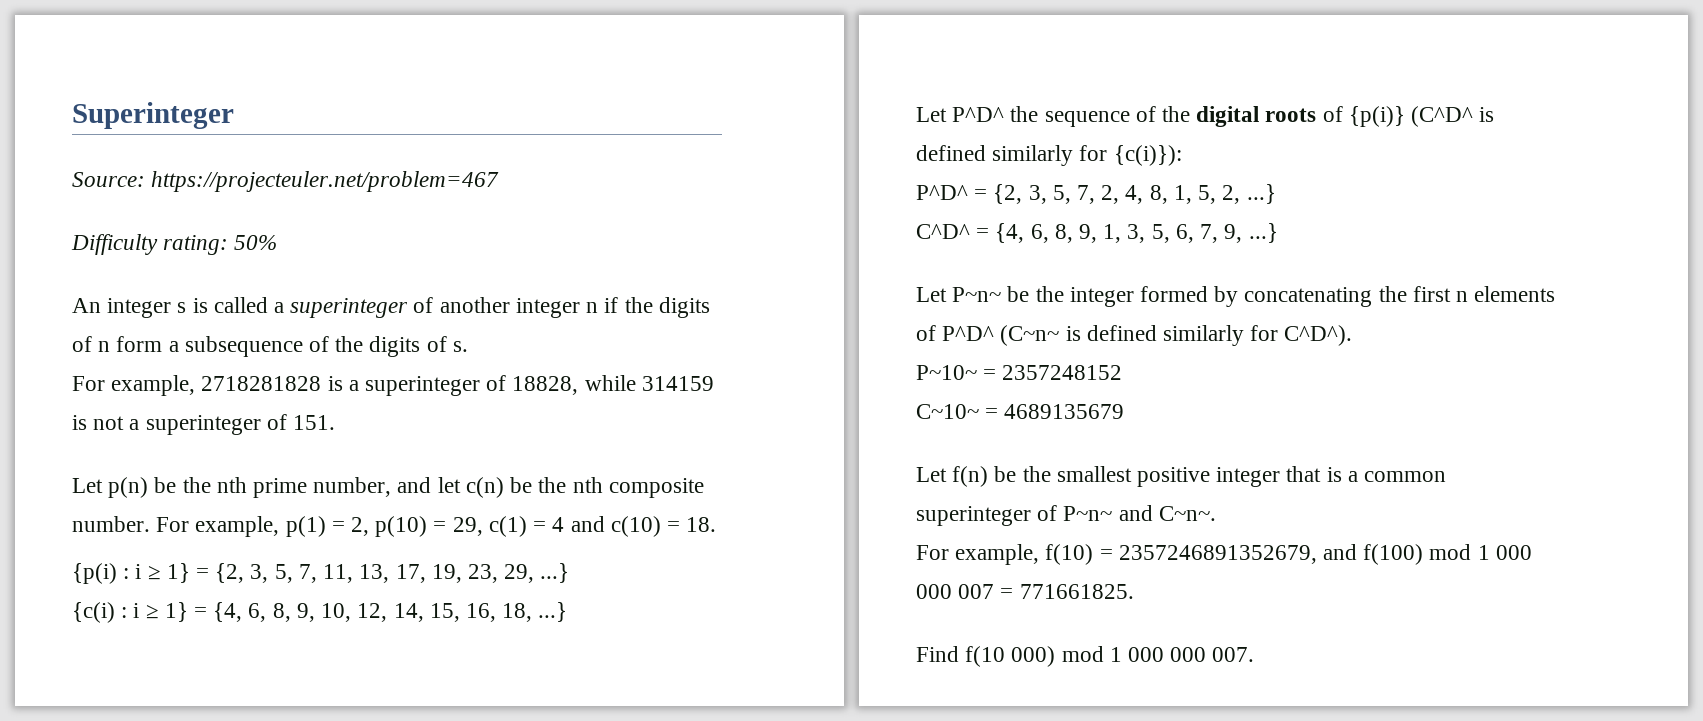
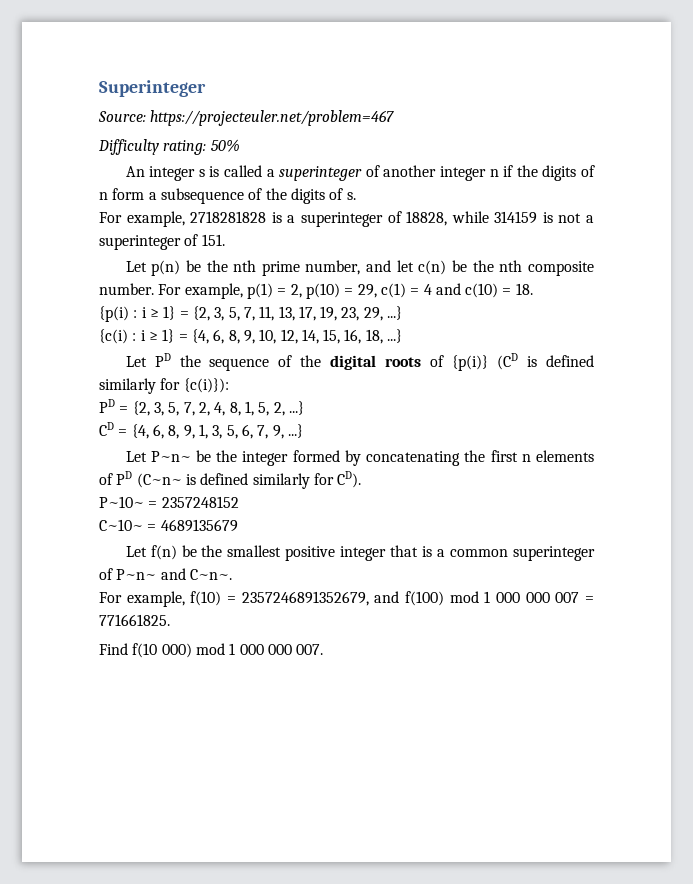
[952,107,1005,122] P^D^ -> [154,353,171,367] PD
[1411,106,1474,127] (C^D^ -> [497,353,519,370] (CD
[916,185,968,200] P^D^ -> [99,399,115,413] PD
[916,224,970,239] C^D^ -> [99,422,114,436] CD
[942,326,995,341] P^D^ -> [116,471,133,485] PD
[1284,325,1353,346] C^D^). -> [337,471,362,488] CD).

